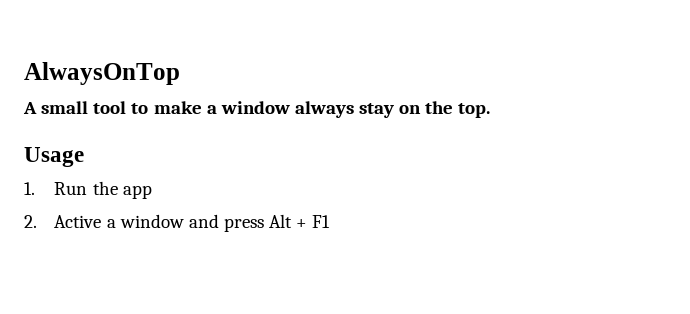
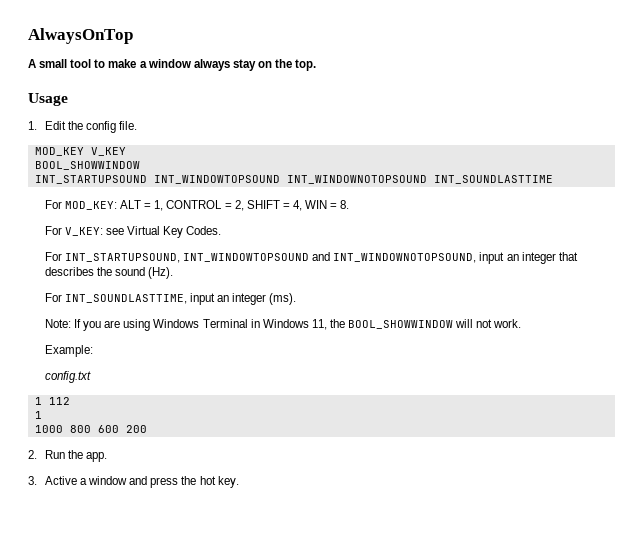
[54,181,152,199] [24,215,37,228] Run the app // 2. -> [44,121,138,133] [34,147,126,156] [34,161,140,170] [34,175,553,184] [44,200,350,211] [44,226,222,238] [44,252,578,264] [44,267,174,279] [44,293,297,305] [44,319,522,331] [44,345,93,357] [44,371,91,383] [34,397,70,405] [34,411,42,419] [34,425,147,433] [28,450,108,462] [28,476,37,485] Edit the config file. // MOD_KEY V_KEY // BOOL_SHOWWINDOW // INT_STARTUPSOUND INT_WINDOWTOPSOUND INT_WINDOWNOTOPSOUND INT_SOUNDLASTTIME // For MOD_KEY: ALT = 1, CONTROL = 2, SHIFT = 4, WIN = 8. // For V_KEY: see Virtual Key Codes. // For INT_STARTUPSOUND, INT_WINDOWTOPSOUND and INT_WINDOWNOTOPSOUND, input an integer that describes the sound (Hz). // For INT_SOUNDLASTTIME, input an integer (ms). // Note: If you are using Windows Terminal in Windows 11, the BOOL_SHOWWINDOW will not work. // Example: // config.txt // 1 112 // 1 // 1000 800 600 200 // 2. Run the app. // 3.
[269,214,331,228] Alt + F1 -> [181,476,239,488] the hot key.

